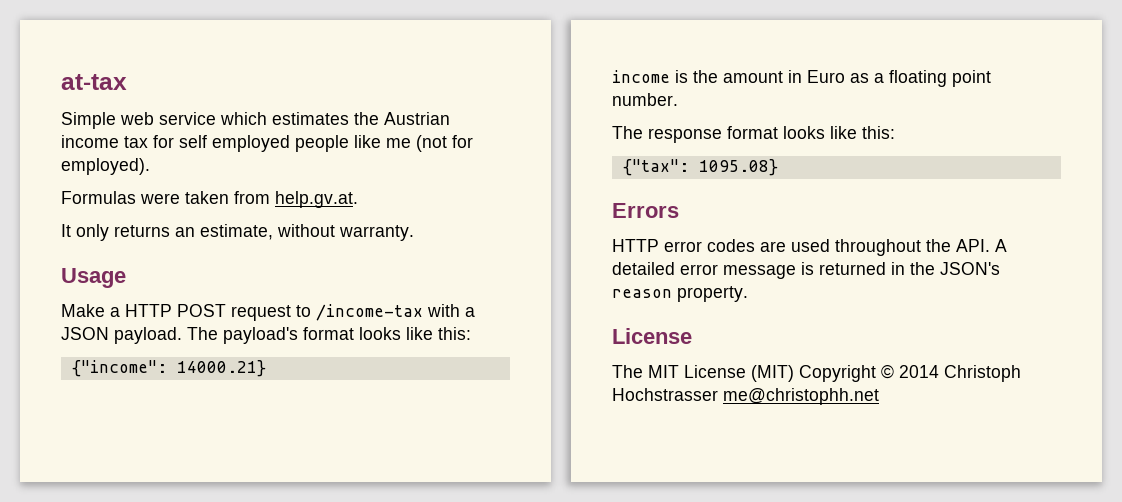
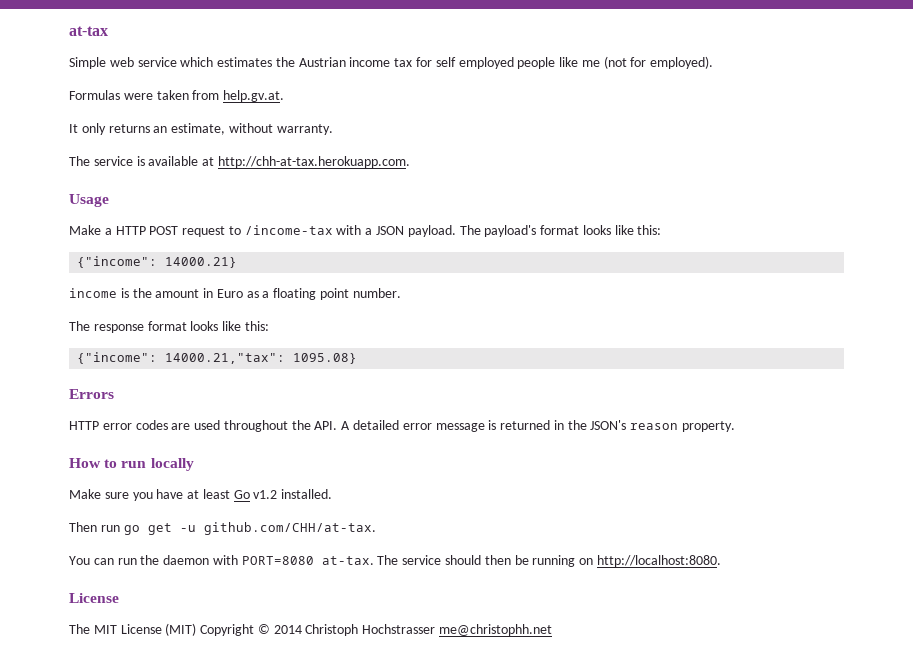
(414, 233) none -> [69,156,410,168] // The service is available at http://chh-at-tax.herokuapp.com.
[622,159,689,176] {"tax": -> [77,352,286,364] {"income": 14000.21,"tax":
(748, 294) none -> [69,458,194,471] [69,489,333,501] [69,522,376,535] [69,555,721,567] // How to run locally // Make sure you have at least Go v1.2 installed. // Then run go get -u github.com/CHH/at-tax. // You can run the daemon with PORT=8080 at-tax. The service should then be running on http://localhost:8080.

